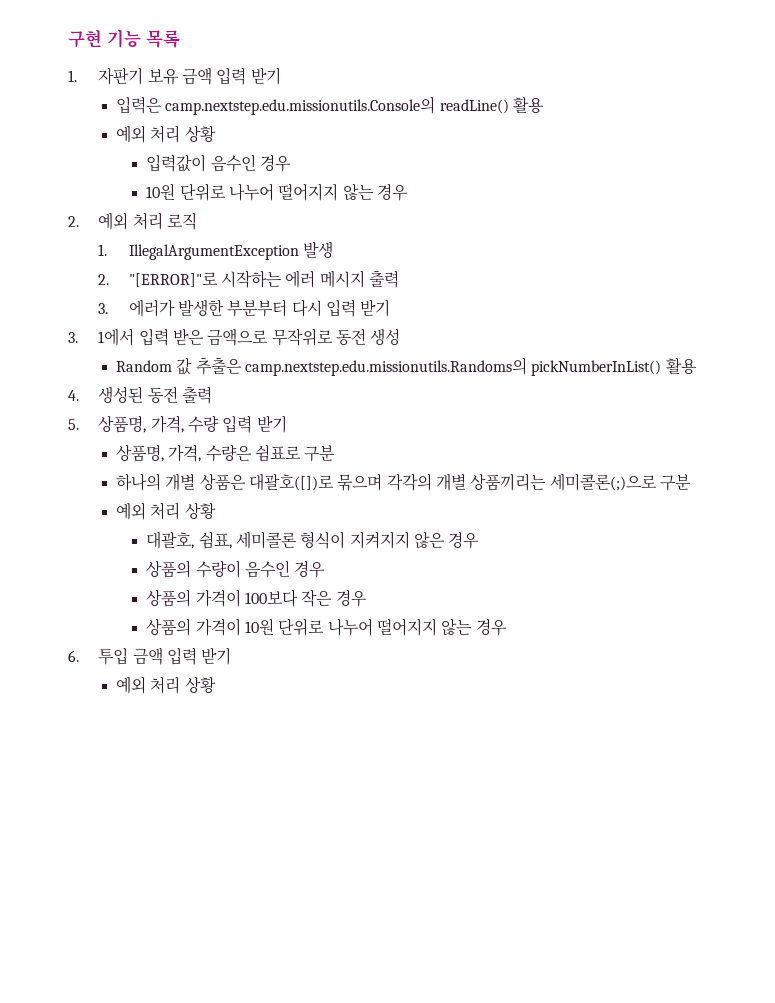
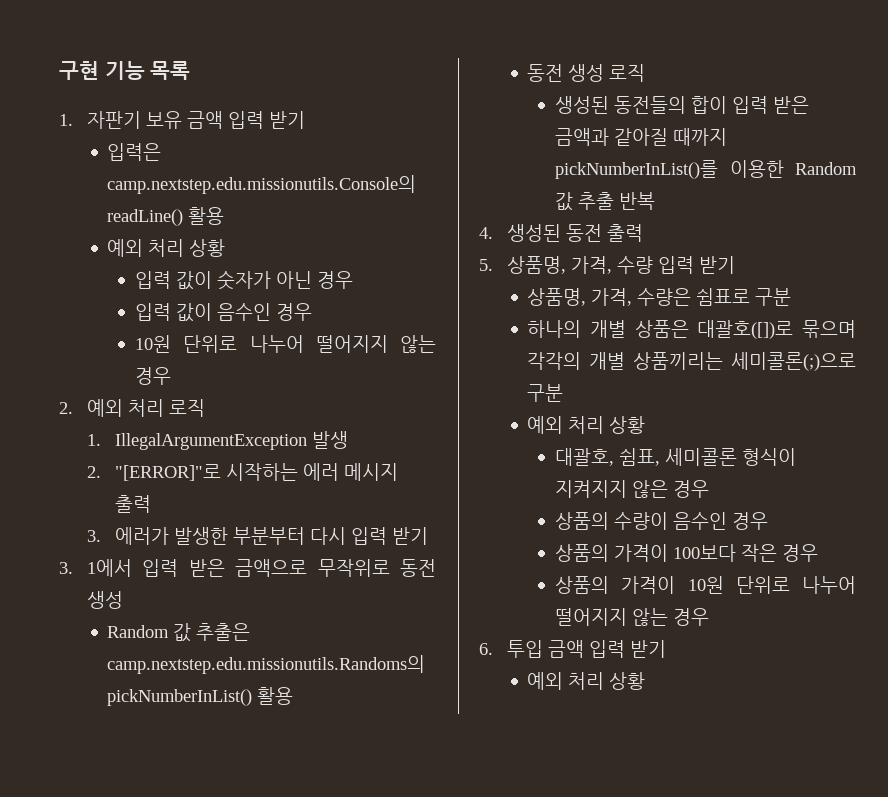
[146,154,207,172] 입력값이 -> [135,270,354,290] [135,303,213,322] 입력 값이 숫자가 아닌 경우 // 입력 값이
(697, 366) none -> [527,64,646,82] [555,96,810,114] [555,128,728,146] [555,160,857,179] [555,192,656,211] // 동전 생성 로직 // 생성된 동전들의 합이 입력 받은 금액과 같아질 때까지 pickNumberInList()를 이용한 Random 값 추출 반복

